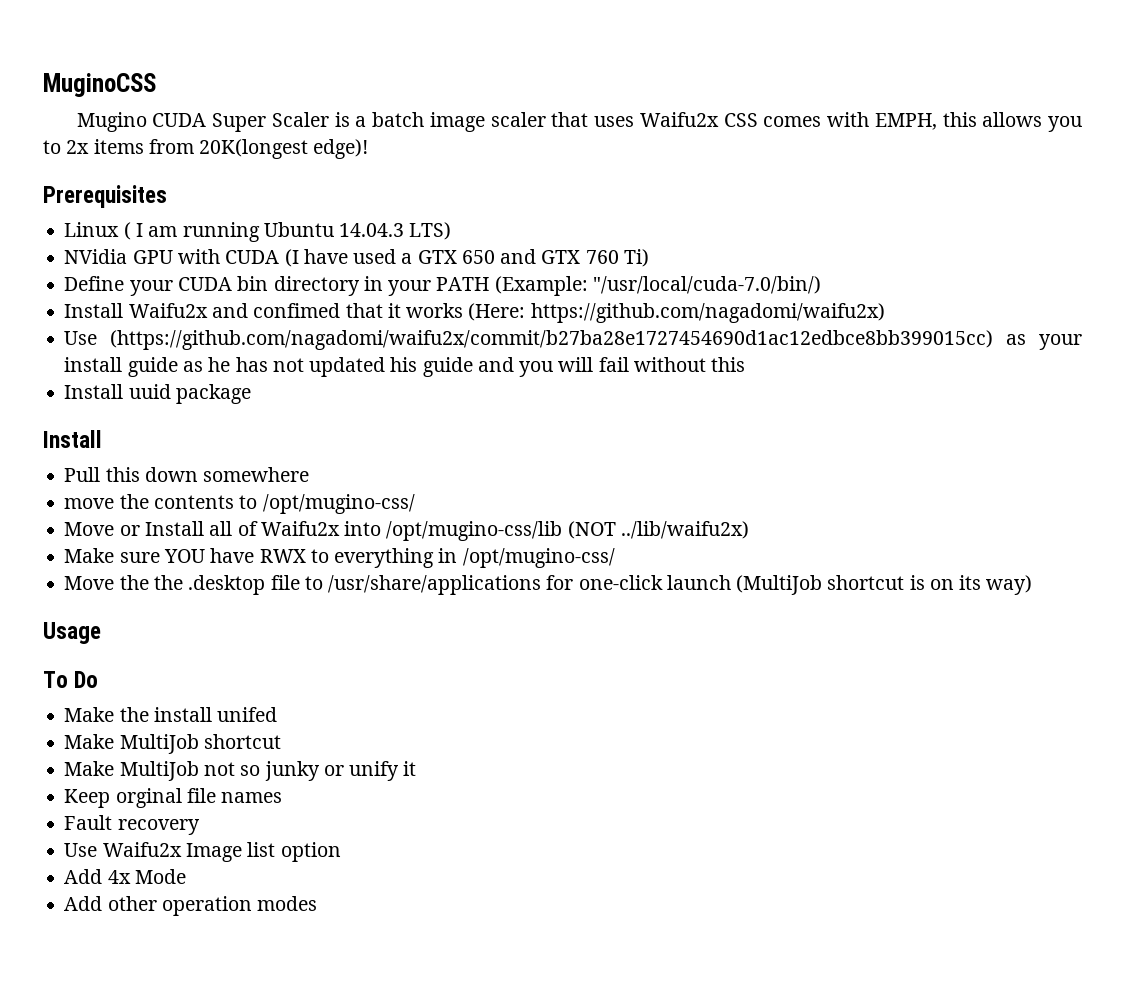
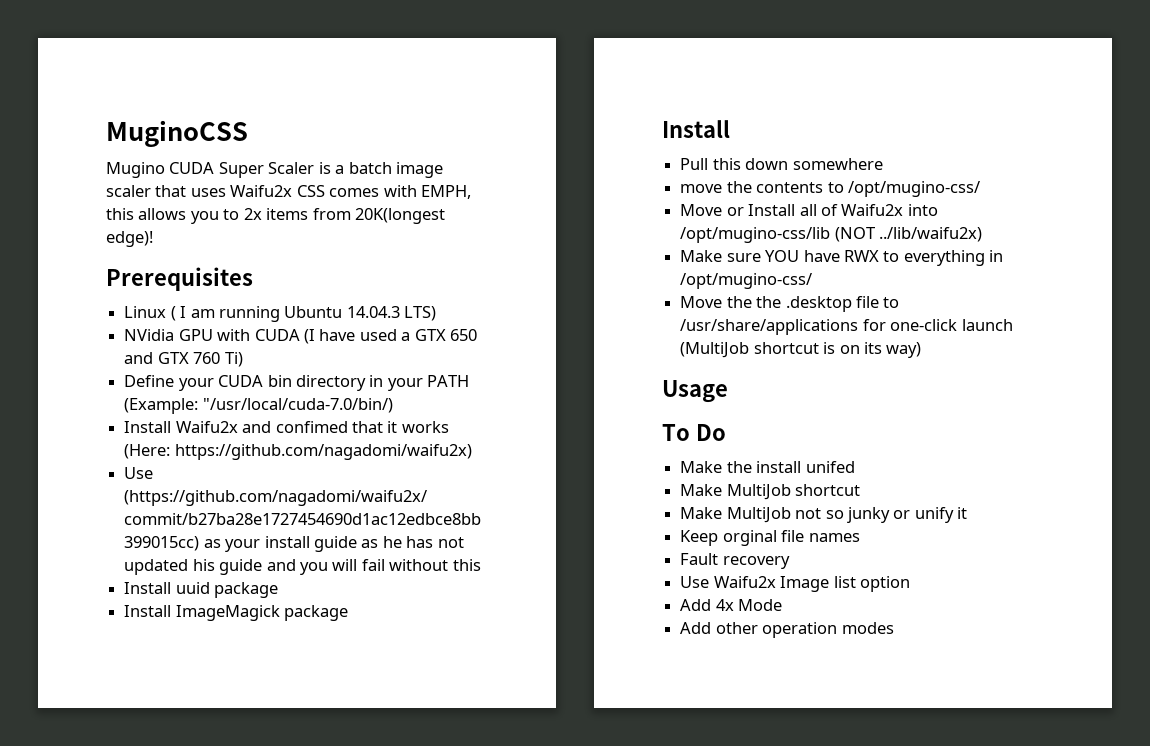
(251, 394) none -> [124,605,349,621] // Install ImageMagick package

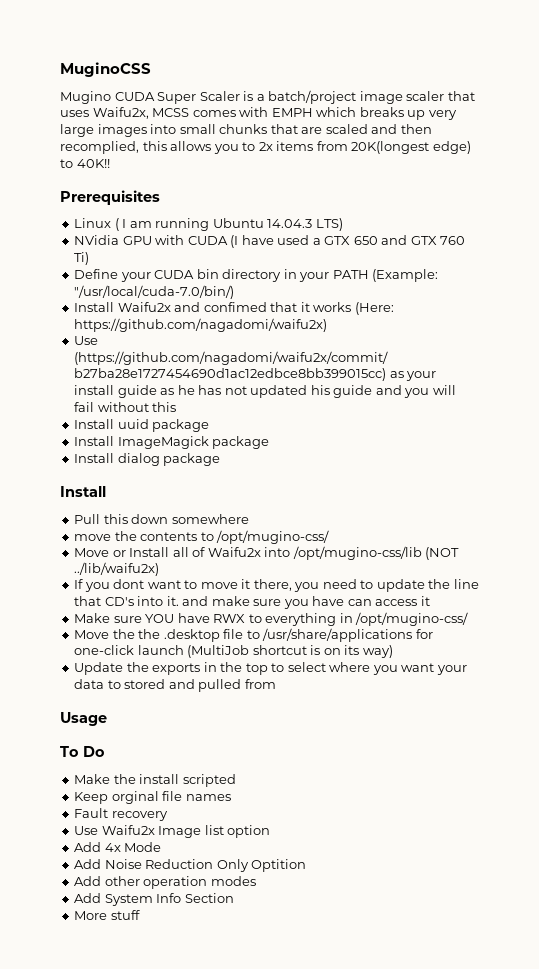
[348,162,392,174] batch -> [268,90,357,104] batch/project
[230,185,472,199] Waifu2x CSS comes with EMPH, -> [92,107,457,120] [60,124,432,137] [60,141,139,154] Waifu2x, MCSS comes with EMPH which breaks up very large images into small chunks that are scaled and then recomplied,
[106,231,153,247] edge)! -> [432,141,471,154] [60,159,110,168] edge) to 40K!!
(349, 613) none -> [74,453,221,466] // Install dialog package
(983, 234) none -> [74,579,479,592] [74,596,430,609] // If you dont want to move it there, you need to update the line that CD's into it. and make sure you have can access it
(922, 350) none -> [74,662,467,675] [74,679,276,692] // Update the exports in the top to select where you want your data to stored and pulled from
[805,461,855,473] [680,484,861,500] [680,507,968,523] unifed // Make MultiJob shortcut // Make MultiJob not so junky or unify it -> [182,774,236,787] scripted
(783, 605) none -> [74,859,307,872] // Add Noise Reduction Only Optition
(894, 628) none -> [74,893,234,906] [74,910,140,920] // Add System Info Section // More stuff

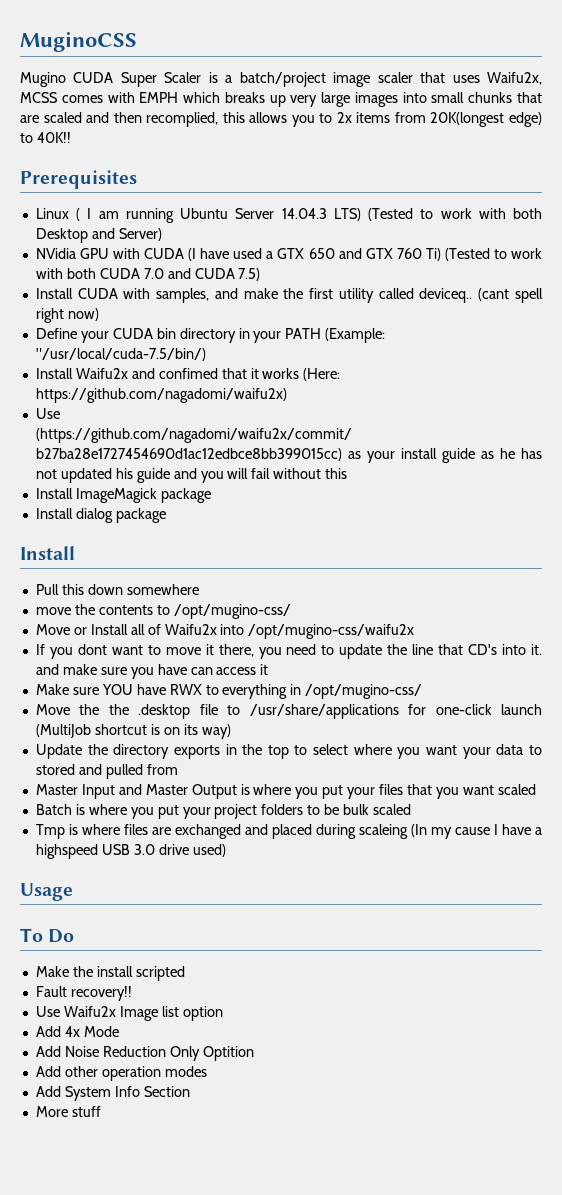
(264, 223) none -> [235,208,275,219] Server
(343, 224) none -> [368,208,542,221] [35,228,162,243] (Tested to work with both Desktop and Server)
(90, 258) none -> [444,248,543,261] [35,268,261,281] [35,288,543,303] [35,308,99,323] (Tested to work with both CUDA 7.0 and CUDA 7.5) // Install CUDA with samples, and make the first utility called deviceq.. (cant spell right now)
[74,285,235,299] "/usr/local/cuda-7.0/bin/) -> [35,348,206,361] "/usr/local/cuda-7.5/bin/)
[74,419,210,432] // Install uuid package -> (348, 473) none
[292,546,460,560] [74,562,160,576] /opt/mugino-css/lib (NOT ../lib/waifu2x) -> [248,624,415,639] /opt/mugino-css/waifu2x
(149, 667) none -> [113,744,170,759] directory
(276, 684) none -> [35,784,536,799] [35,804,412,819] [35,824,542,839] [35,844,226,859] // Master Input and Master Output is where you put your files that you want scaled // Batch is where you put your project folders to be bulk scaled // Tmp is where files are exchanged and placed during scaleing (In my cause I have a highspeed USB 3.0 drive used)
[74,791,231,804] // Keep orginal file names -> (185, 973) none
[111,811,168,821] recovery -> [70,986,132,1001] recovery!!

